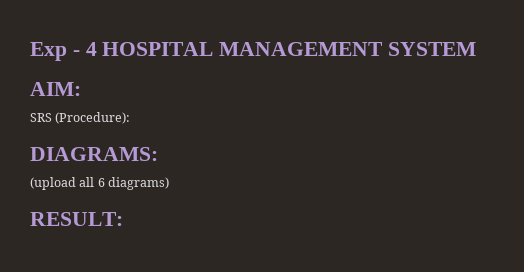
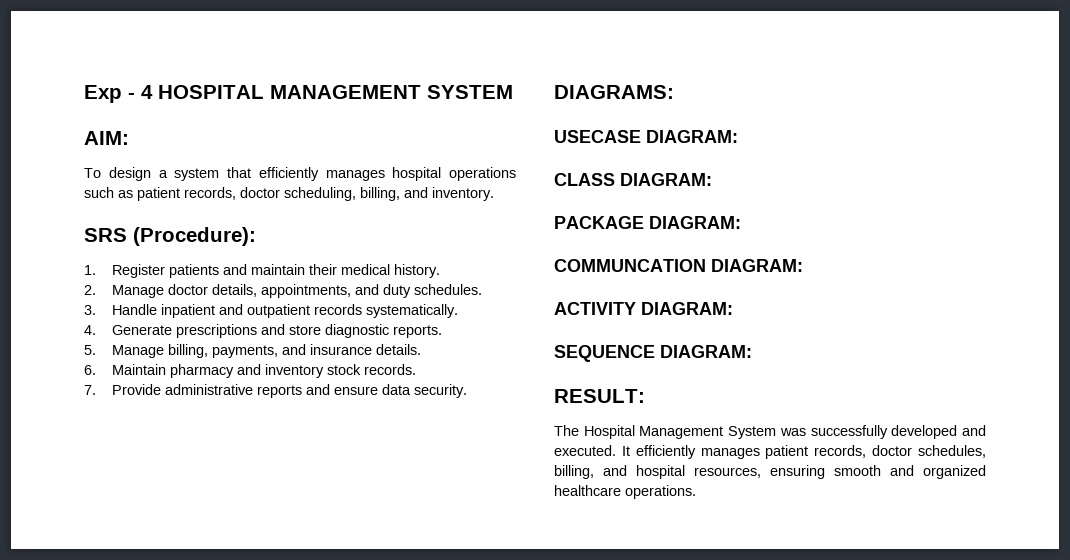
[30,112,131,124] [30,147,158,161] [30,177,170,190] [30,212,123,226] SRS (Procedure): // DIAGRAMS: // (upload all 6 diagrams) // RESULT: -> [84,167,516,181] [84,187,494,201] [84,227,256,246] [84,264,441,278] [84,284,483,298] [84,304,459,318] [84,324,443,338] [84,344,422,358] [84,364,417,378] [84,384,468,398] [554,85,674,99] [554,130,738,143] [554,173,712,186] [554,216,741,229] [554,259,803,272] [554,302,733,315] [554,345,752,362] [554,389,645,403] [554,425,986,439] [554,445,986,459] [554,465,986,479] [554,485,696,499] To design a system that efficiently manages hospital operations such as patient records, doctor scheduling, billing, and inventory. // SRS (Procedure): // 1. Register patients and maintain their medical history. // 2. Manage doctor details, appointments, and duty schedules. // 3. Handle inpatient and outpatient records systematically. // 4. Generate prescriptions and store diagnostic reports. // 5. Manage billing, payments, and insurance details. // 6. Maintain pharmacy and inventory stock records. // 7. Provide administrative reports and ensure data security. // DIAGRAMS: // USECASE DIAGRAM: // CLASS DIAGRAM: // PACKAGE DIAGRAM: // COMMUNCATION DIAGRAM: // ACTIVITY DIAGRAM: // SEQUENCE DIAGRAM: // RESULT: // The Hospital Management System was successfully developed and executed. It efficiently manages patient records, doctor schedules, billing, and hospital resources, ensuring smooth and organized healthcare operations.

